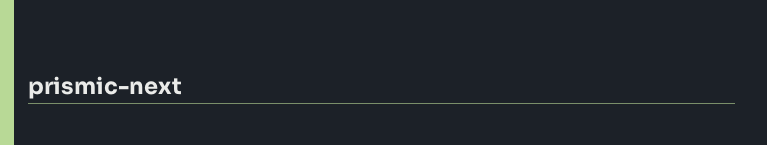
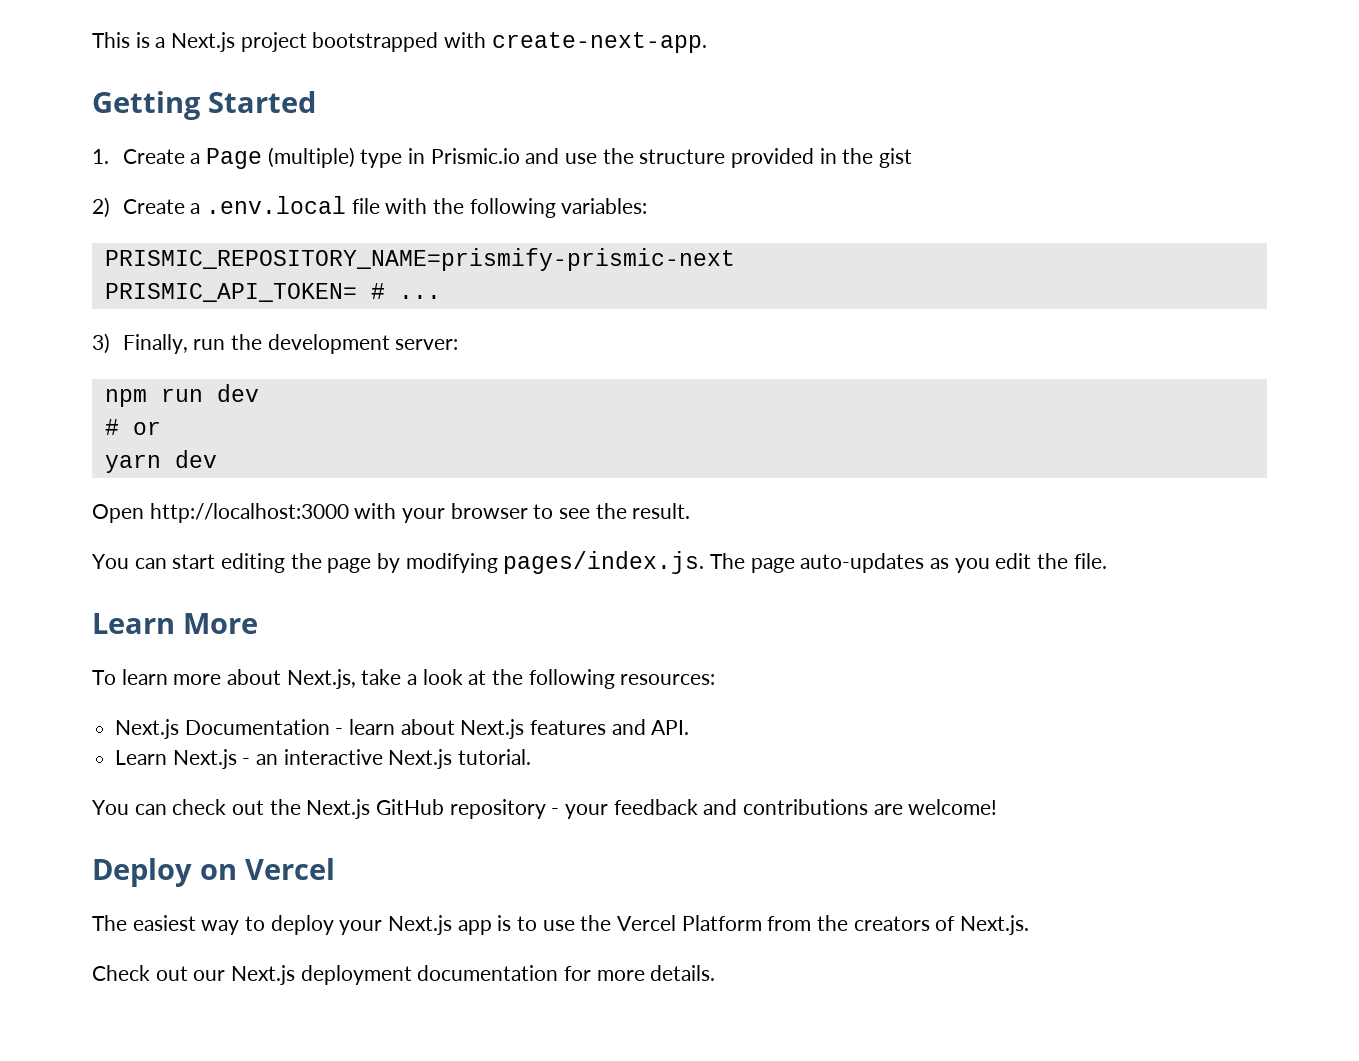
[28,76,182,99] prismic-next -> [92,32,707,53] [92,91,316,120] [92,147,913,169] [92,196,648,218] [104,248,735,271] [104,283,441,302] [92,333,459,354] [104,384,259,407] [104,419,161,435] [104,450,217,473] [92,503,691,523] [92,551,1107,574] [92,613,258,634] [92,669,716,689] [115,719,690,739] [115,749,532,769] [92,799,998,819] [92,858,335,887] [92,915,1030,935] [92,965,716,985] This is a Next.js project bootstrapped with create-next-app. // Getting Started // 1. Create a Page (multiple) type in Prismic.io and use the structure provided in the gist // 2) Create a .env.local file with the following variables: // PRISMIC_REPOSITORY_NAME=prismify-prismic-next // PRISMIC_API_TOKEN= # ... // 3) Finally, run the development server: // npm run dev // # or // yarn dev // Open http://localhost:3000 with your browser to see the result. // You can start editing the page by modifying pages/index.js. The page auto-updates as you edit the file. // Learn More // To learn more about Next.js, take a look at the following resources: // Next.js Documentation - learn about Next.js features and API. // Learn Next.js - an interactive Next.js tutorial. // You can check out the Next.js GitHub repository - your feedback and contributions are welcome! // Deploy on Vercel // The easiest way to deploy your Next.js app is to use the Vercel Platform from the creators of Next.js. // Check out our Next.js deployment documentation for more details.

